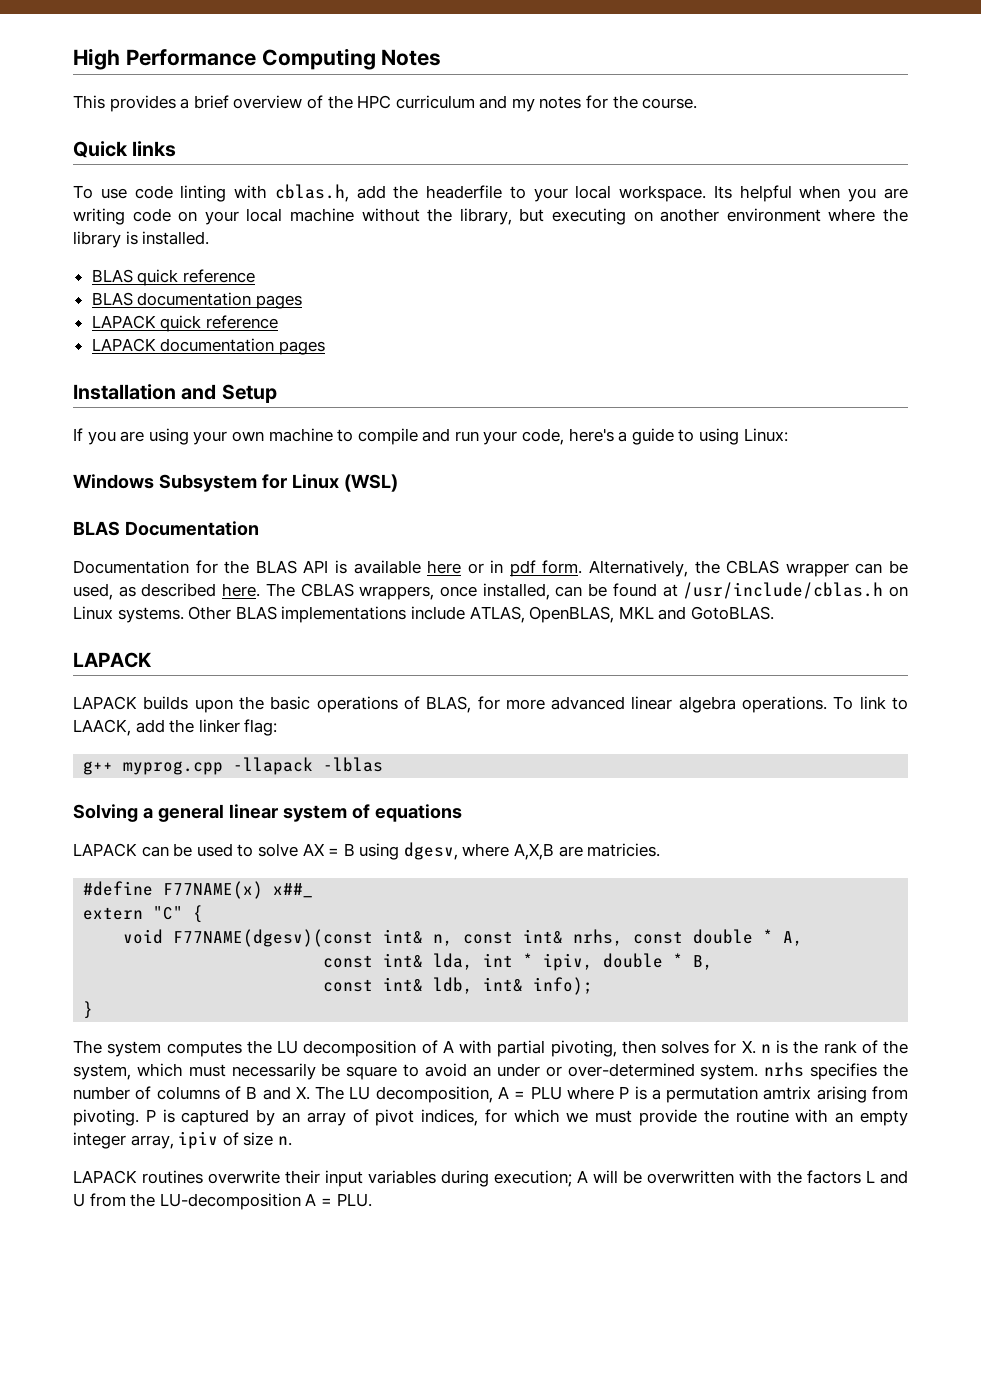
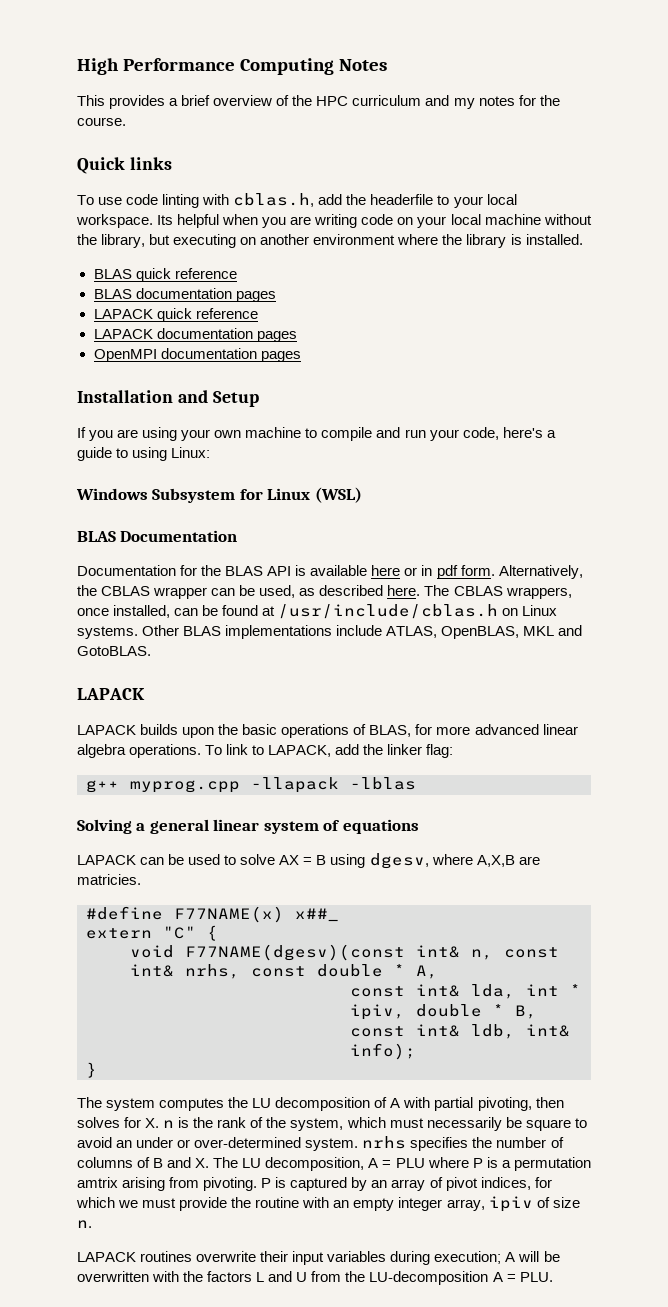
(325, 348) none -> [93,348,301,362] // OpenMPI documentation pages
[73,719,131,736] LAACK, -> [268,745,332,757] LAPACK,

